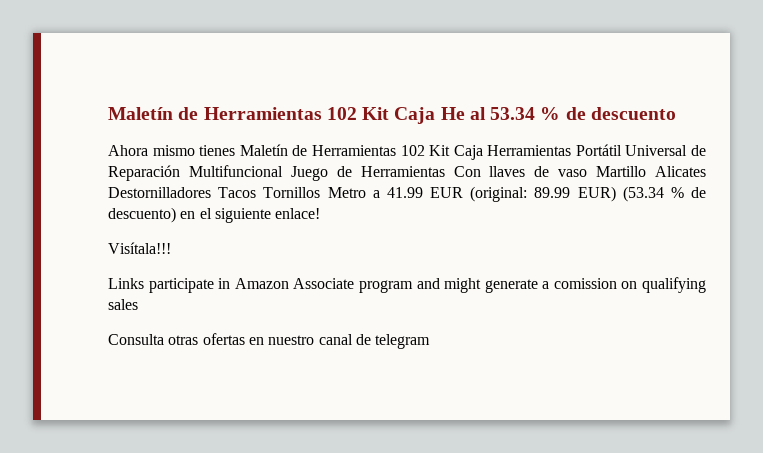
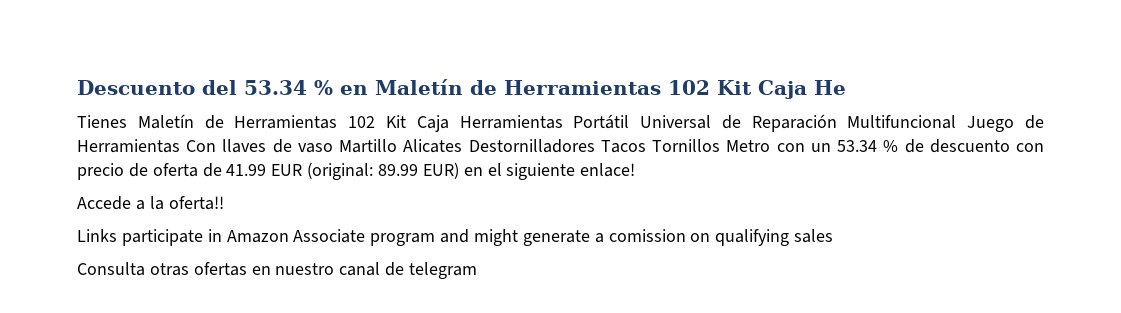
(108, 113) none -> [77,80,368,95] Descuento del 53.34 % en
[469,107,676,120] [108,145,236,156] al 53.34 % de descuento // Ahora mismo tienes -> [77,115,127,128] // Tienes
[372,190,380,198] a -> [776,139,1045,153] [77,163,222,180] con un 53.34 % de descuento con precio de oferta de
[622,186,706,202] [108,207,176,223] (53.34 % de descuento) -> (459, 170) none
[108,242,171,254] Visítala!!! -> [77,196,224,210] Accede a la oferta!!

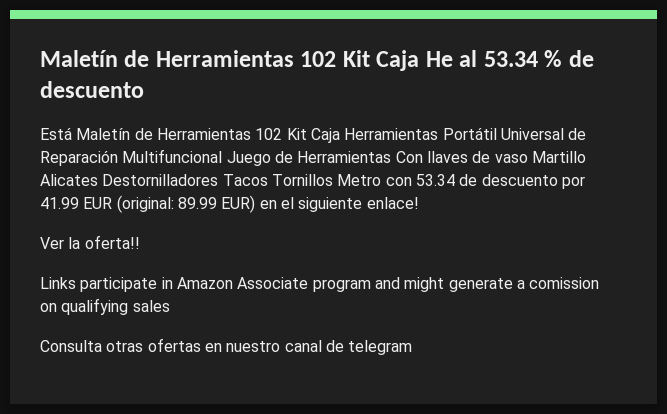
[77,80,368,95] Descuento del 53.34 % en -> (40, 58) none
[77,115,127,128] // Tienes -> [459,50,594,67] [40,81,144,98] [40,127,72,140] al 53.34 % de descuento // Está
[810,139,1045,153] [77,163,222,180] un 53.34 % de descuento con precio de oferta de -> [415,174,585,189] 53.34 de descuento por
[77,196,145,210] Accede a -> [40,237,64,249] Ver

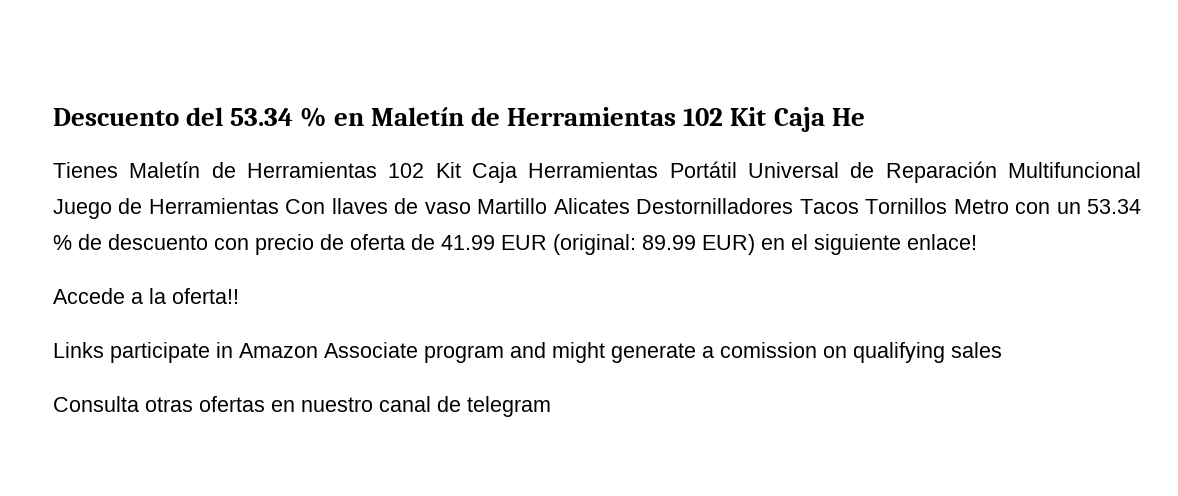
(40, 58) none -> [53,107,364,127] Descuento del 53.34 % en
[459,50,594,67] [40,81,144,98] [40,127,72,140] al 53.34 % de descuento // Está -> [53,162,118,178] // Tienes
[415,174,585,189] 53.34 de descuento por -> [1056,199,1141,214] [53,234,435,255] un 53.34 % de descuento con precio de oferta de
[40,237,64,249] Ver -> [53,288,143,304] Accede a

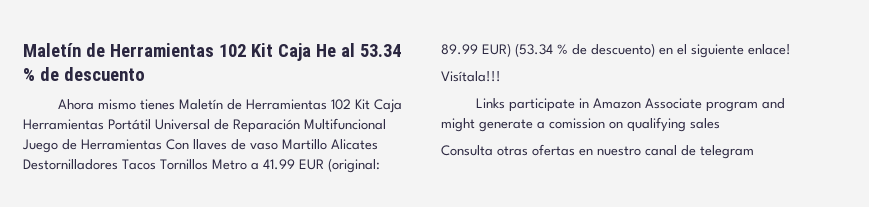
[53,107,364,127] Descuento del 53.34 % en -> (23, 50) none
[53,162,118,178] // Tienes -> [340,43,401,57] [23,67,145,81] [58,99,176,110] al 53.34 % de descuento // Ahora mismo tienes
[1015,199,1141,214] [53,234,435,255] con un 53.34 % de descuento con precio de oferta de -> [251,162,259,170] a
(755, 244) none -> [515,43,655,57] (53.34 % de descuento)
[53,288,239,304] Accede a la oferta!! -> [441,71,501,82] Visítala!!!

